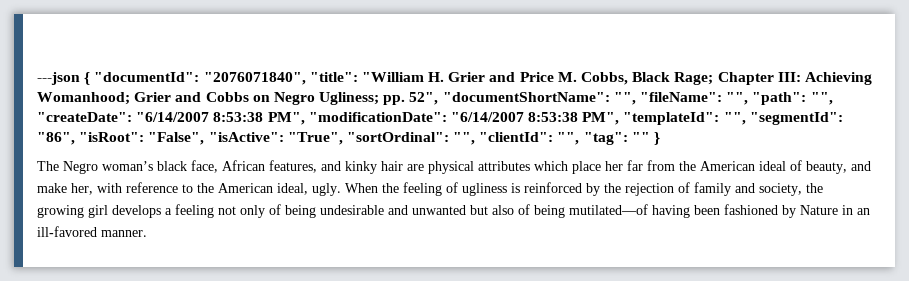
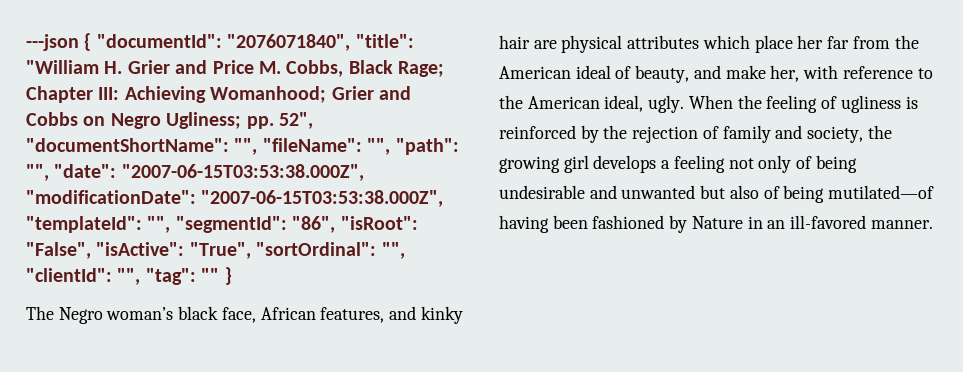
[37,112,620,125] "createDate": "6/14/2007 8:53:38 PM", "modificationDate": "6/14/2007 8:53:38 PM", -> [54,164,364,181] [26,190,444,207] "date": "2007-06-15T03:53:38.000Z", "modificationDate": "2007-06-15T03:53:38.000Z",

